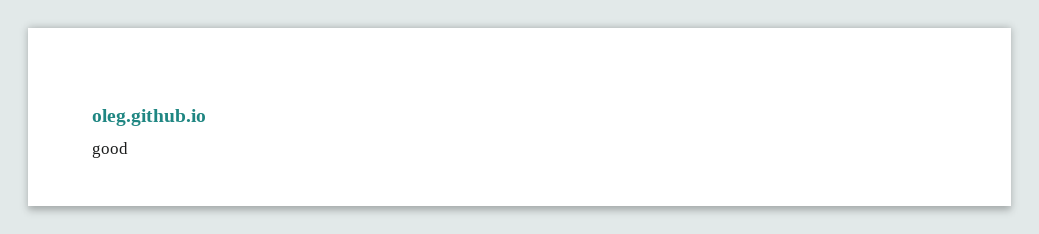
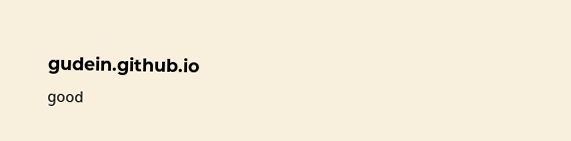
[92,109,206,126] oleg.github.io -> [47,54,200,77] gudein.github.io

